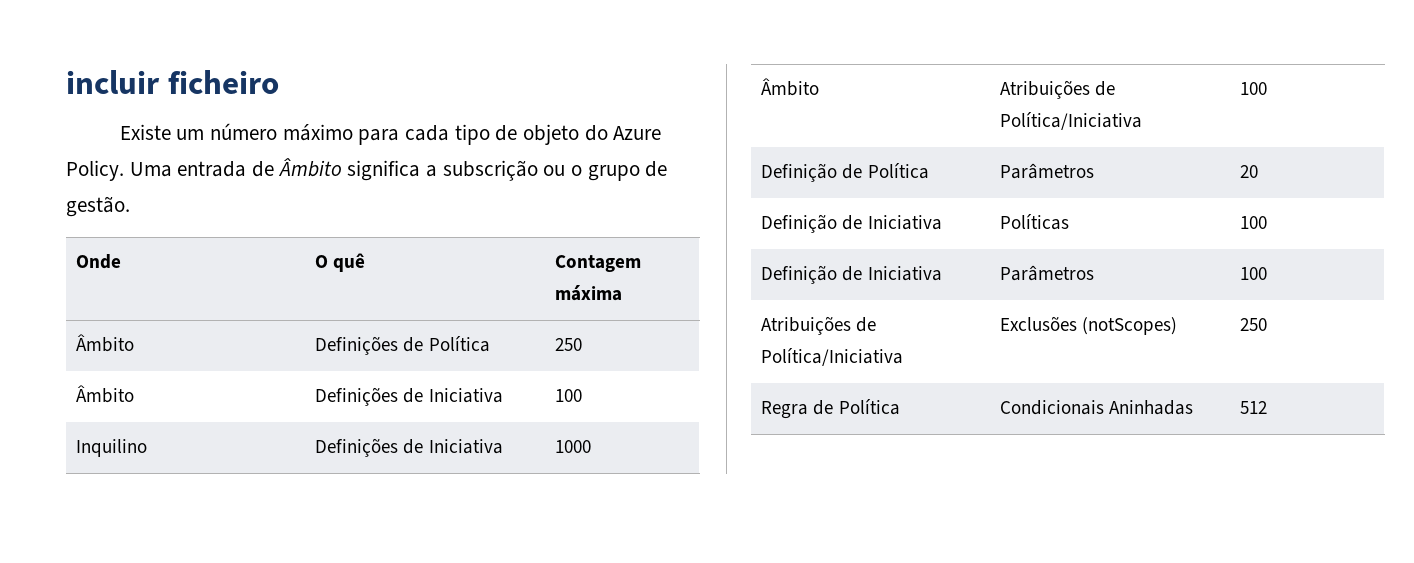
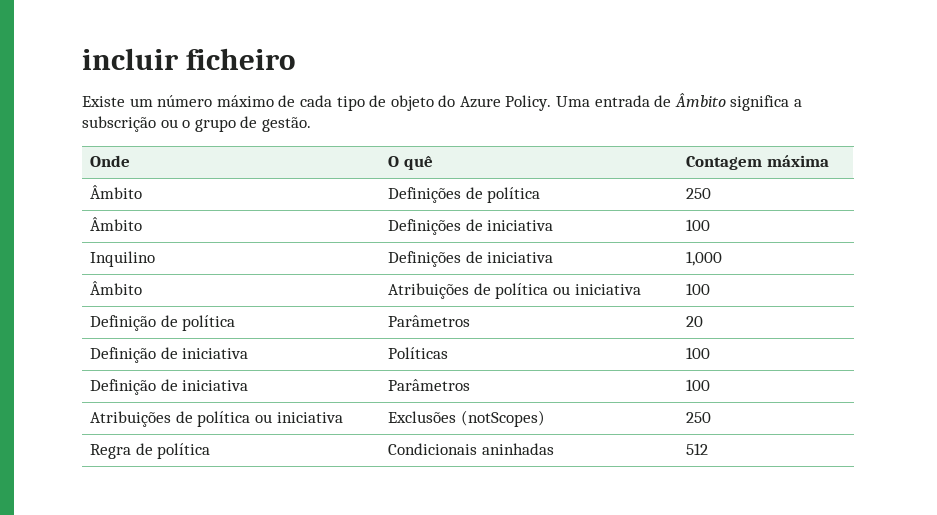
[358,129,400,145] para -> [278,95,296,107] de
[428,336,490,352] Política -> [487,187,541,203] política
[428,388,503,403] Iniciativa -> [487,220,554,231] iniciativa
[428,439,503,454] [555,440,592,453] Iniciativa | 1000 -> [487,252,554,263] [686,251,723,266] iniciativa | 1,000
[1000,112,1143,130] [1240,82,1268,95] [761,163,929,182] Política/Iniciativa | 100 // Definição de Política -> [495,283,641,299] [686,283,711,295] [90,315,236,331] política ou iniciativa | 100 // Definição de política
[867,215,942,230] Iniciativa -> [182,348,249,359] iniciativa
[867,266,942,281] Iniciativa -> [182,380,249,391] iniciativa
[761,348,904,366] Política/Iniciativa -> [197,411,343,427] política ou iniciativa
[838,399,900,415] Política -> [157,443,211,459] política
[1109,400,1194,415] Aninhadas -> [481,443,554,455] aninhadas

